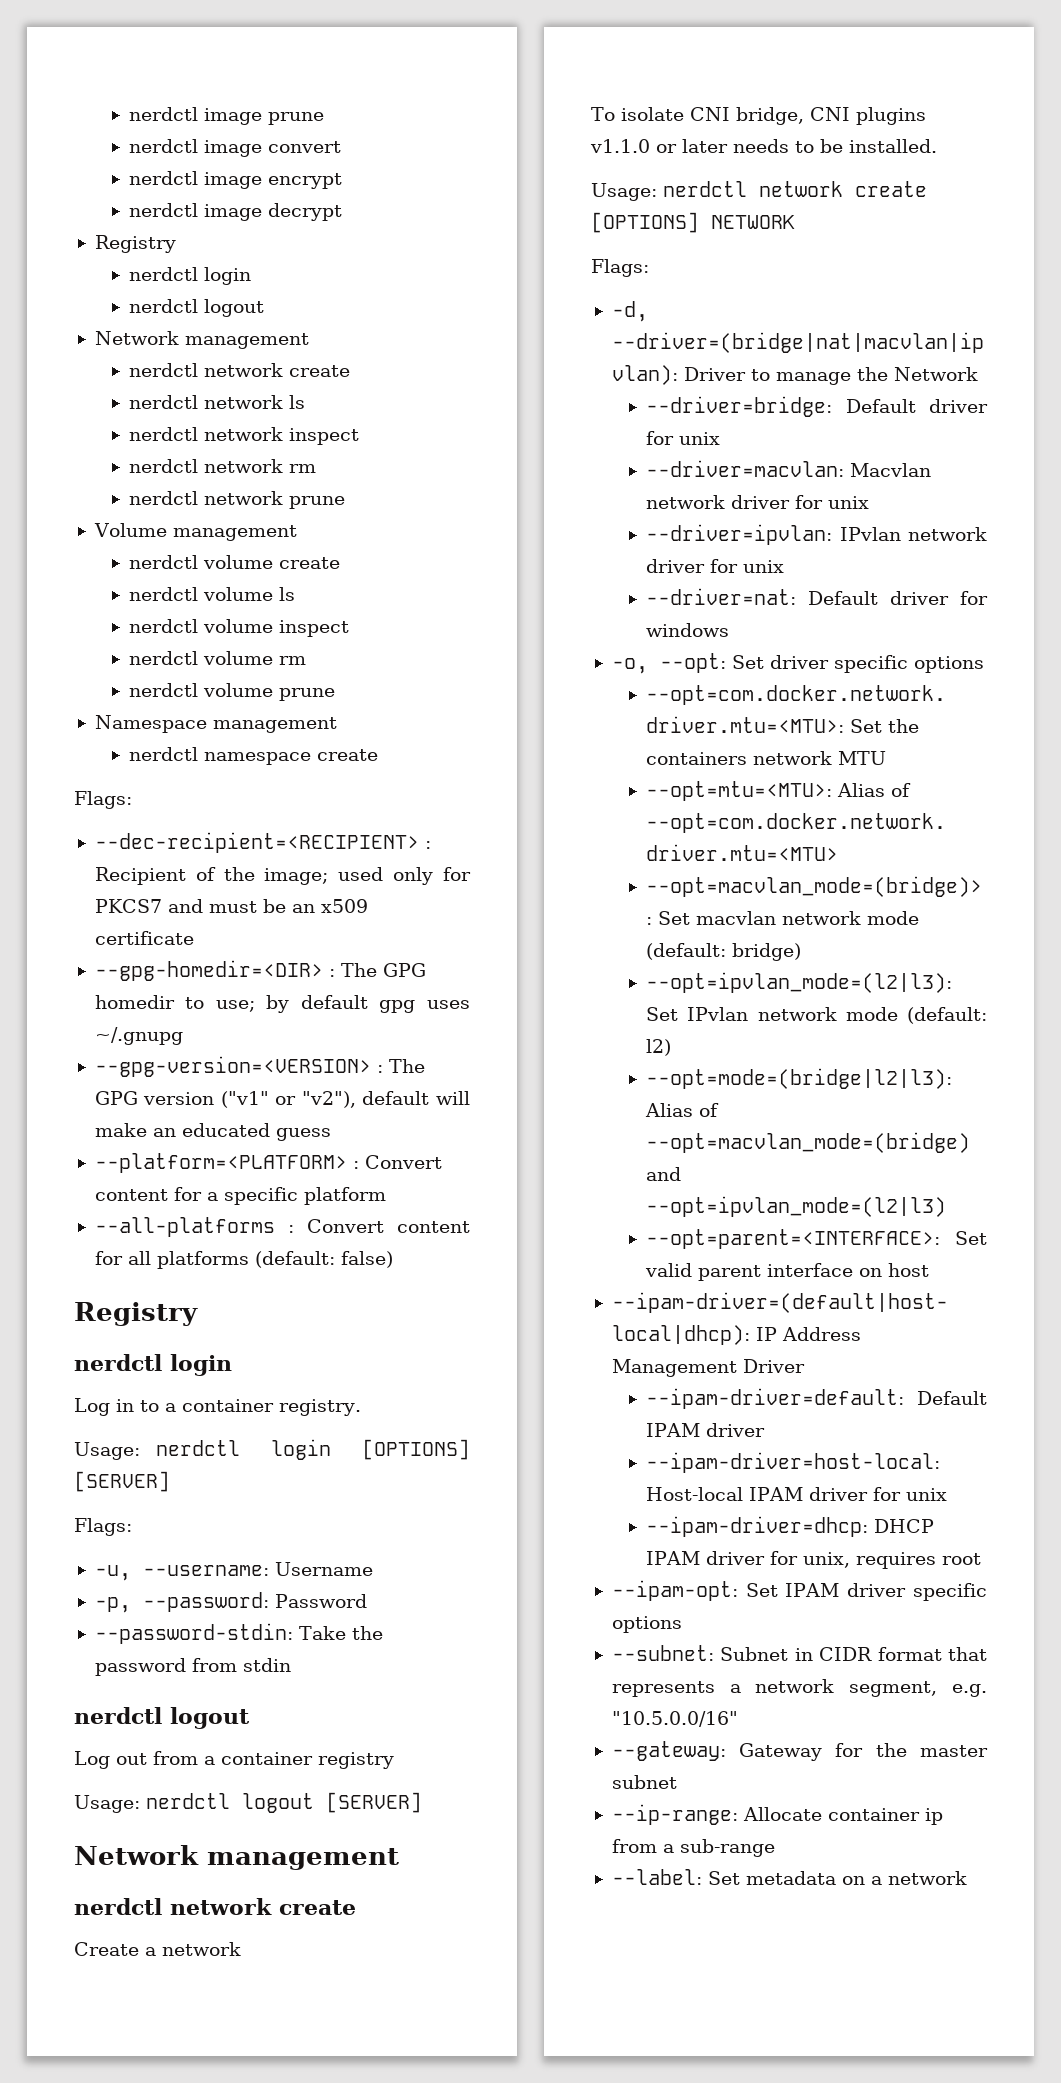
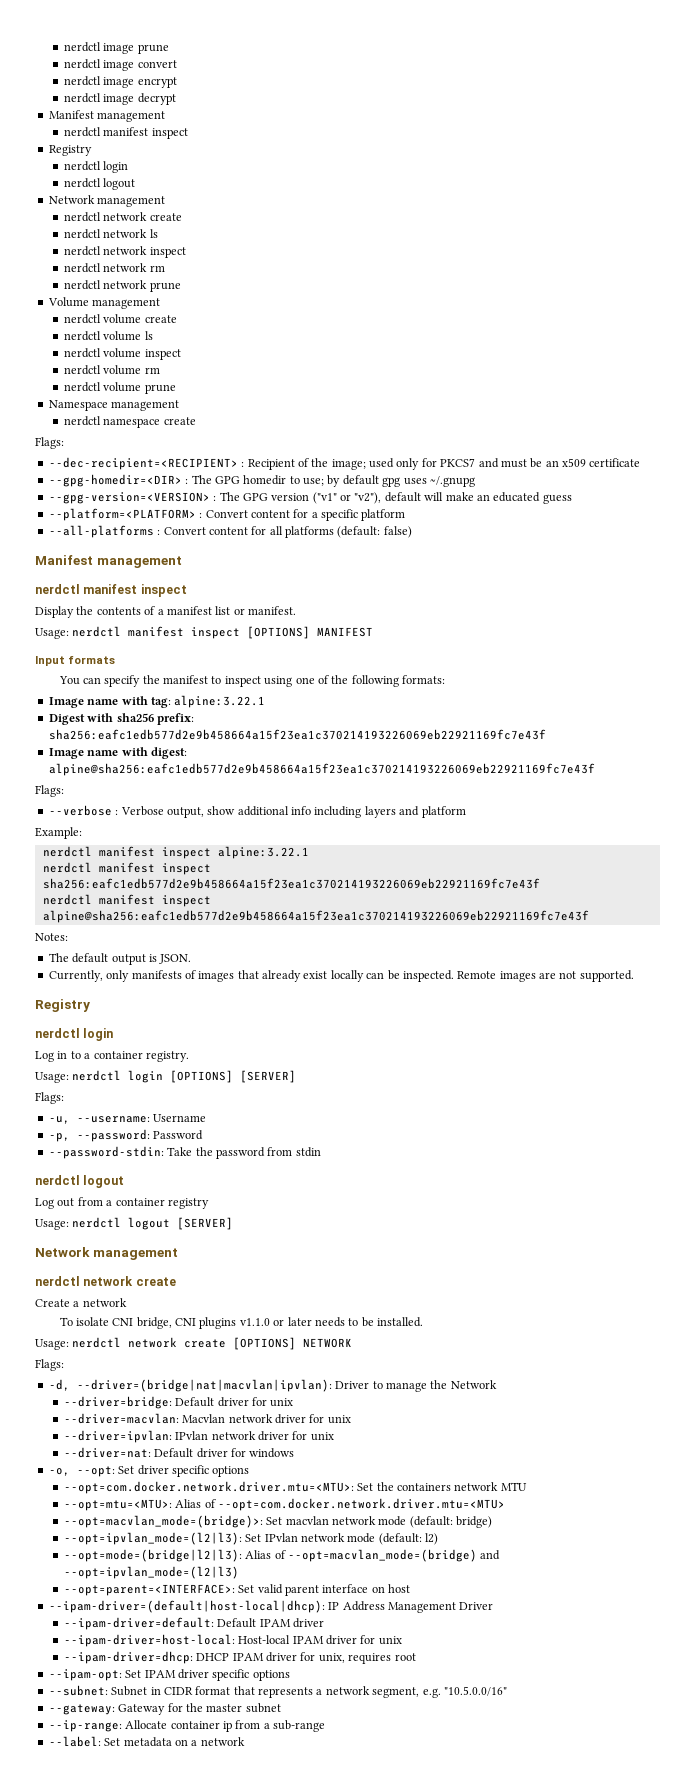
(343, 212) none -> [48,110,166,122] [63,127,188,139] // Manifest management // nerdctl manifest inspect
(393, 1259) none -> [35,555,182,568] [35,584,187,597] [35,606,296,618] [35,626,374,639] [35,656,116,666] [58,675,446,687] [48,695,266,708] [48,713,194,725] [48,729,546,740] [48,747,187,759] [48,763,595,776] [35,785,64,797] [48,805,466,818] [35,827,82,839] [42,846,309,859] [42,862,211,875] [42,878,540,889] [42,894,211,907] [42,910,589,923] [35,933,68,941] [48,953,192,965] [48,970,634,982] // Manifest management // nerdctl manifest inspect // Display the contents of a manifest list or manifest. // Usage: nerdctl manifest inspect [OPTIONS] MANIFEST // Input formats // You can specify the manifest to inspect using one of the following formats: // Image name with tag: alpine:3.22.1 // Digest with sha256 prefix: sha256:eafc1edb577d2e9b458664a15f23ea1c370214193226069eb22921169fc7e43f // Image name with digest: alpine@sha256:eafc1edb577d2e9b458664a15f23ea1c370214193226069eb22921169fc7e43f // Flags: // --verbose : Verbose output, show additional info including layers and platform // Example: // nerdctl manifest inspect alpine:3.22.1 // nerdctl manifest inspect sha256:eafc1edb577d2e9b458664a15f23ea1c370214193226069eb22921169fc7e43f // nerdctl manifest inspect alpine@sha256:eafc1edb577d2e9b458664a15f23ea1c370214193226069eb22921169fc7e43f // Notes: // The default output is JSON. // Currently, only manifests of images that already exist locally can be inspected. Remote images are not supported.

